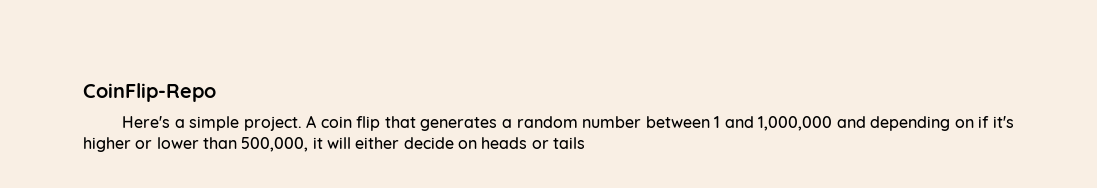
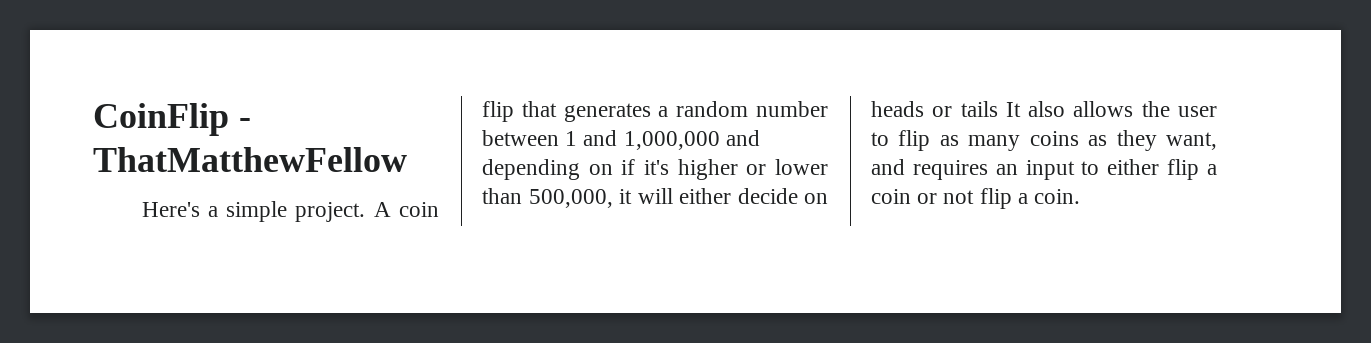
[83,83,216,102] CoinFlip-Repo -> [93,103,251,136] [93,147,407,172] CoinFlip - ThatMatthewFellow
(585, 143) none -> [1005,101,1217,117] [871,130,1217,151] [871,159,1217,180] [871,188,1081,209] It also allows the user to flip as many coins as they want, and requires an input to either flip a coin or not flip a coin.

